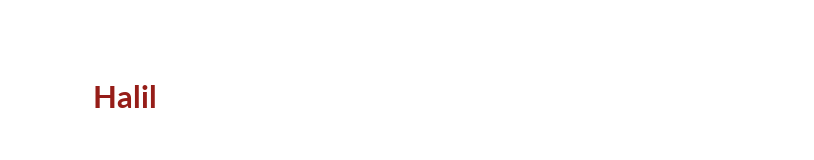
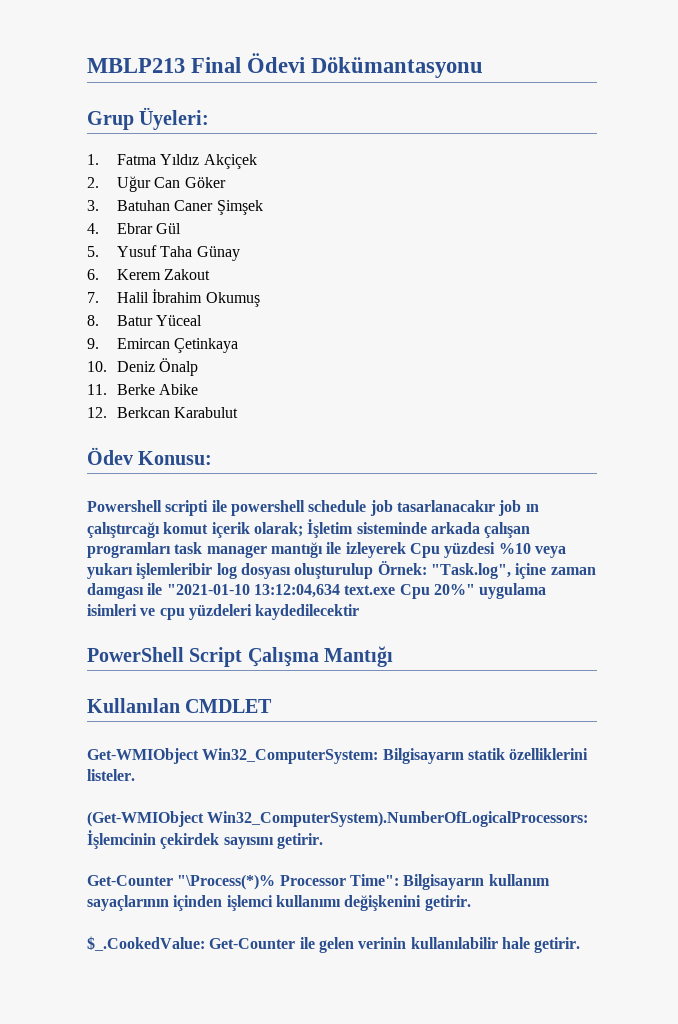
[93,85,157,108] Halil -> [87,53,484,78] [87,107,210,130] [87,154,257,169] [87,176,226,192] [87,200,263,215] [87,223,182,234] [87,245,240,261] [87,269,211,280] [87,289,260,307] [87,315,203,326] [87,338,239,353] [87,358,199,376] [87,384,199,395] [87,407,239,418] [87,447,213,465] [87,500,539,516] [87,519,531,538] [87,542,566,558] [87,561,596,579] [87,583,547,599] [87,604,360,620] [87,646,394,667] [87,698,273,713] [87,748,589,764] [87,769,135,781] [87,811,589,827] [87,830,323,849] [87,874,550,890] [87,895,471,911] [87,936,581,953] MBLP213 Final Ödevi Dökümantasyonu // Grup Üyeleri: // 1. Fatma Yıldız Akçiçek // 2. Uğur Can Göker // 3. Batuhan Caner Şimşek // 4. Ebrar Gül // 5. Yusuf Taha Günay // 6. Kerem Zakout // 7. Halil İbrahim Okumuş // 8. Batur Yüceal // 9. Emircan Çetinkaya // 10. Deniz Önalp // 11. Berke Abike // 12. Berkcan Karabulut // Ödev Konusu: // Powershell scripti ile powershell schedule job tasarlanacakır job ın çalıştırcağı komut içerik olarak; İşletim sisteminde arkada çalışan programları task manager mantığı ile izleyerek Cpu yüzdesi %10 veya yukarı işlemleribir log dosyası oluşturulup Örnek: "Task.log", içine zaman damgası ile "2021-01-10 13:12:04,634 text.exe Cpu 20%" uygulama isimleri ve cpu yüzdeleri kaydedilecektir // PowerShell Script Çalışma Mantığı // Kullanılan CMDLET // Get-WMIObject Win32_ComputerSystem: Bilgisayarın statik özelliklerini listeler. // (Get-WMIObject Win32_ComputerSystem).NumberOfLogicalProcessors: İşlemcinin çekirdek sayısını getirir. // Get-Counter "\Process(*)% Processor Time": Bilgisayarın kullanım sayaçlarının içinden işlemci kullanımı değişkenini getirir. // $_.CookedValue: Get-Counter ile gelen verinin kullanılabilir hale getirir.

